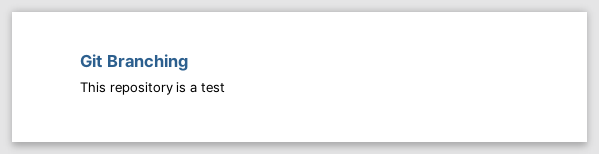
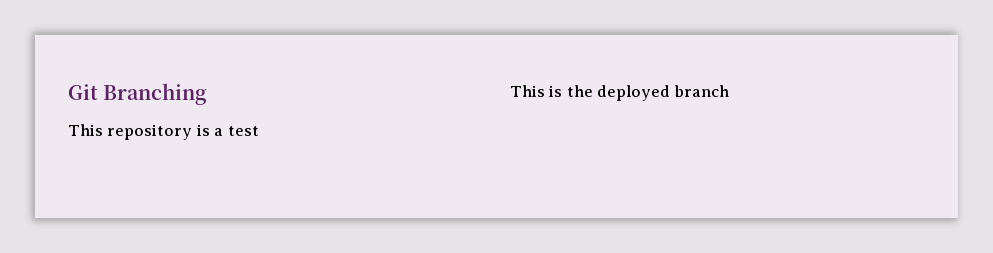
(225, 88) none -> [510,85,729,101] // This is the deployed branch

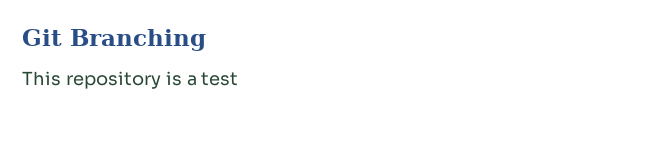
[510,85,729,101] // This is the deployed branch -> (239, 79) none

